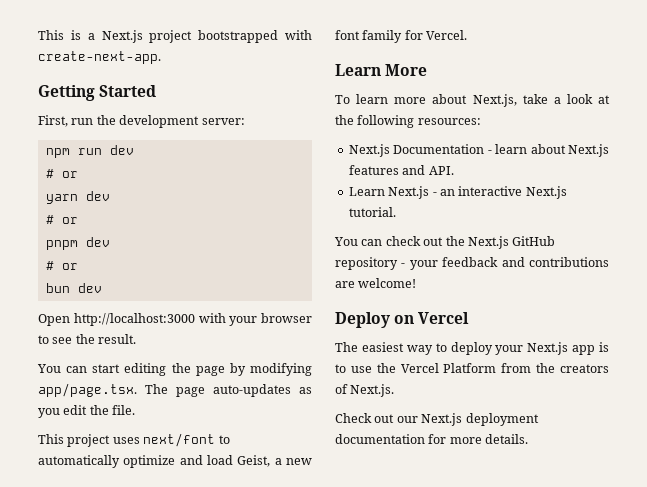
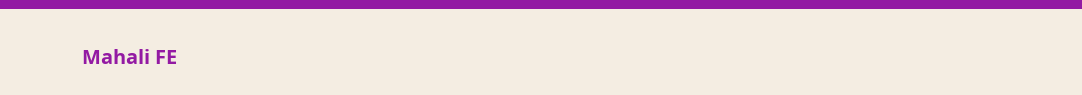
[38,30,312,43] [38,51,161,64] [38,85,157,101] [38,115,245,128] [45,145,134,158] [45,169,78,178] [45,191,110,204] [45,215,78,224] [45,237,110,250] [45,261,78,270] [45,283,102,293] [38,313,312,326] [38,334,137,344] [37,363,312,376] [38,383,312,397] [38,405,136,418] [38,433,230,447] [38,455,312,468] [335,30,468,43] [335,64,428,76] [335,94,610,107] [335,115,481,128] [348,144,609,157] [348,165,454,175] [348,186,567,199] [348,207,396,217] [334,236,556,249] [335,257,609,270] [335,278,417,288] [335,312,470,328] [335,342,609,355] [335,363,609,373] [335,384,395,397] [335,413,539,426] [335,434,529,444] This is a Next.js project bootstrapped with create-next-app. // Getting Started // First, run the development server: // npm run dev // # or // yarn dev // # or // pnpm dev // # or // bun dev // Open http://localhost:3000 with your browser to see the result. // You can start editing the page by modifying app/page.tsx. The page auto-updates as you edit the file. // This project uses next/font to automatically optimize and load Geist, a new font family for Vercel. // Learn More // To learn more about Next.js, take a look at the following resources: // Next.js Documentation - learn about Next.js features and API. // Learn Next.js - an interactive Next.js tutorial. // You can check out the Next.js GitHub repository - your feedback and contributions are welcome! // Deploy on Vercel // The easiest way to deploy your Next.js app is to use the Vercel Platform from the creators of Next.js. // Check out our Next.js deployment documentation for more details. -> [82,49,178,64] Mahali FE

